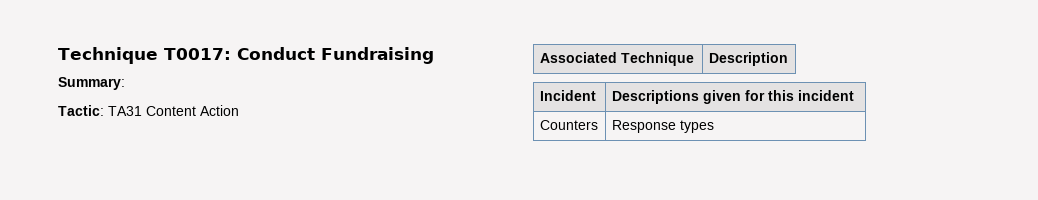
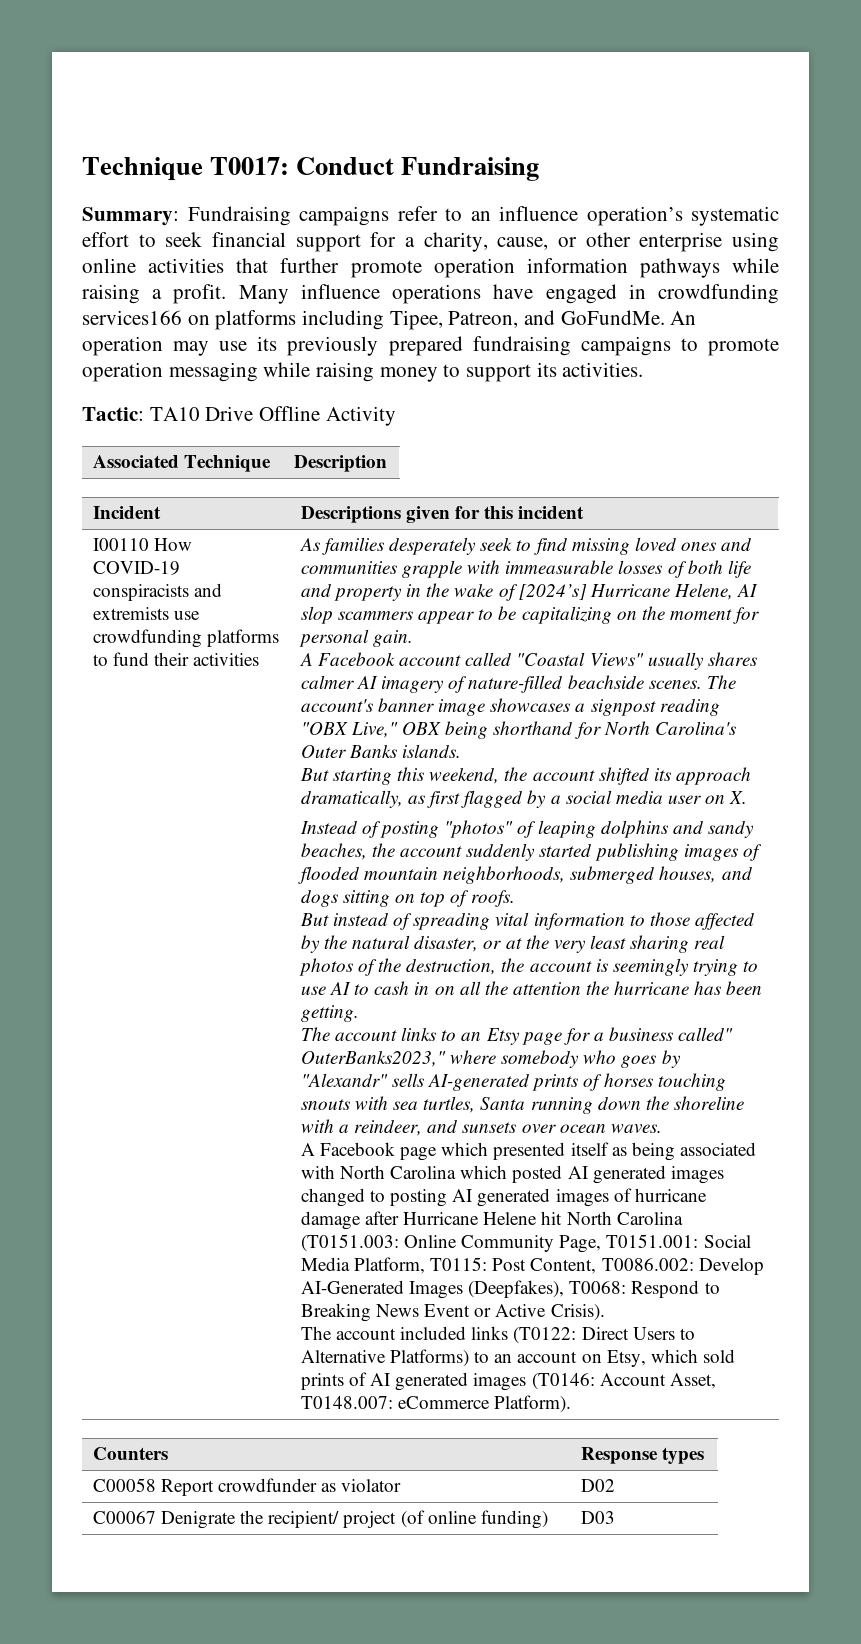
[58,105,239,116] // Tactic: TA31 Content Action -> [187,206,779,226] [82,232,779,252] [82,258,779,278] [82,284,779,304] [82,310,697,330] [82,336,779,356] [82,362,644,382] [82,406,396,426] Fundraising campaigns refer to an influence operation’s systematic effort to seek financial support for a charity, cause, or other enterprise using online activities that further promote operation information pathways while raising a profit. Many influence operations have engaged in crowdfunding services166 on platforms including Tipee, Patreon, and GoFundMe. An operation may use its previously prepared fundraising campaigns to promote operation messaging while raising money to support its activities. // Tactic: TA10 Drive Offline Activity
[539,120,598,130] [611,120,714,133] Counters | Response types -> [92,538,193,551] [92,561,180,575] [92,583,223,601] [92,607,201,620] [92,629,280,648] [92,652,260,666] [299,537,752,555] [300,560,751,578] [300,583,759,601] [300,606,760,624] [298,629,414,647] [299,652,757,670] [300,675,736,693] [300,698,720,716] [300,721,736,739] [300,744,462,758] [299,767,751,785] [300,790,748,808] [299,820,754,838] [300,843,762,861] [297,866,752,884] [300,889,515,907] [299,912,754,930] [300,935,726,953] [298,958,759,976] [300,981,763,995] [300,1005,359,1022] [300,1027,734,1045] [300,1050,681,1068] [300,1073,726,1091] [300,1096,744,1114] [300,1119,662,1136] [300,1142,756,1161] [300,1165,724,1184] [300,1188,707,1207] [300,1211,683,1230] [300,1234,751,1253] [300,1257,764,1275] [300,1280,720,1299] [300,1303,605,1322] [300,1326,695,1344] [300,1349,735,1367] [300,1372,716,1391] [300,1395,572,1413] [92,1447,168,1460] [580,1447,705,1464] [92,1478,402,1496] [580,1479,615,1492] [92,1510,548,1529] [580,1511,615,1524] I00110 How COVID-19 conspiracists and extremists use crowdfunding platforms to fund their activities | As families desperately seek to find missing loved ones and communities grapple with immeasurable losses of both life and property in the wake of [2024’s] Hurricane Helene, AI slop scammers appear to be capitalizing on the moment for personal gain. // A Facebook account called "Coastal Views" usually shares calmer AI imagery of nature-filled beachside scenes. The account's banner image showcases a signpost reading "OBX Live," OBX being shorthand for North Carolina's Outer Banks islands. // But starting this weekend, the account shifted its approach dramatically, as first flagged by a social media user on X. // Instead of posting "photos" of leaping dolphins and sandy beaches, the account suddenly started publishing images of flooded mountain neighborhoods, submerged houses, and dogs sitting on top of roofs. // But instead of spreading vital information to those affected by the natural disaster, or at the very least sharing real photos of the destruction, the account is seemingly trying to use AI to cash in on all the attention the hurricane has been getting. // The account links to an Etsy page for a business called" OuterBanks2023," where somebody who goes by "Alexandr" sells AI-generated prints of horses touching snouts with sea turtles, Santa running down the shoreline with a reindeer, and sunsets over ocean waves. // A Facebook page which presented itself as being associated with North Carolina which posted AI generated images changed to posting AI generated images of hurricane damage after Hurricane Helene hit North Carolina (T0151.003: Online Community Page, T0151.001: Social Media Platform, T0115: Post Content, T0086.002: Develop AI-Generated Images (Deepfakes), T0068: Respond to Breaking News Event or Active Crisis). // The account included links (T0122: Direct Users to Alternative Platforms) to an account on Etsy, which sold prints of AI generated images (T0146: Account Asset, T0148.007: eCommerce Platform). // Counters | Response types // C00058 Report crowdfunder as violator | D02 // C00067 Denigrate the recipient/ project (of online funding) | D03

